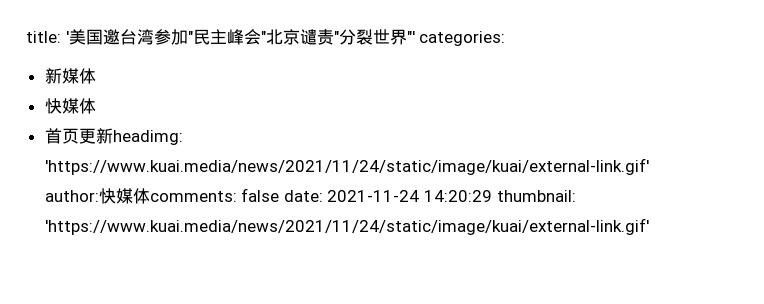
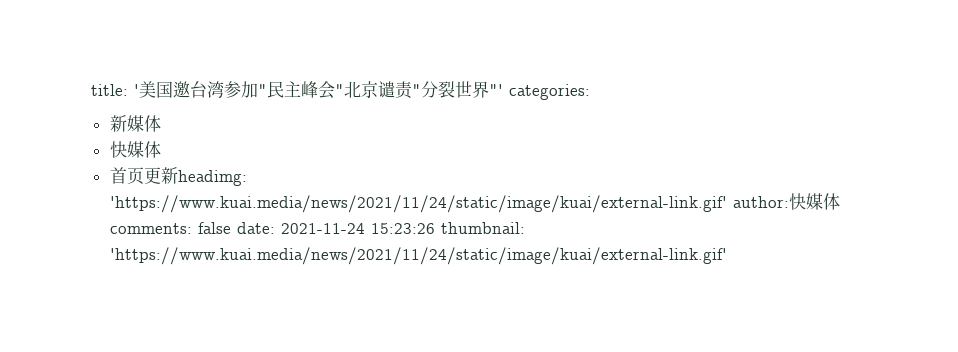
[424,190,493,202] 14:20:29 -> [370,223,435,234] 15:23:26

